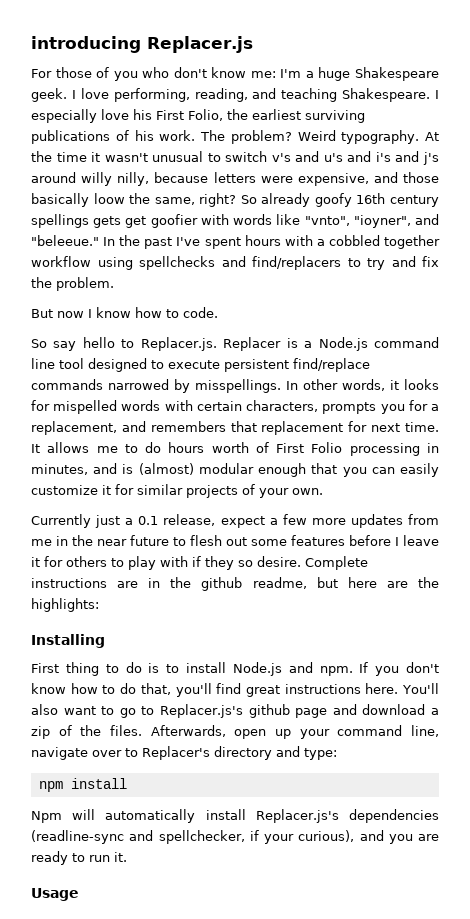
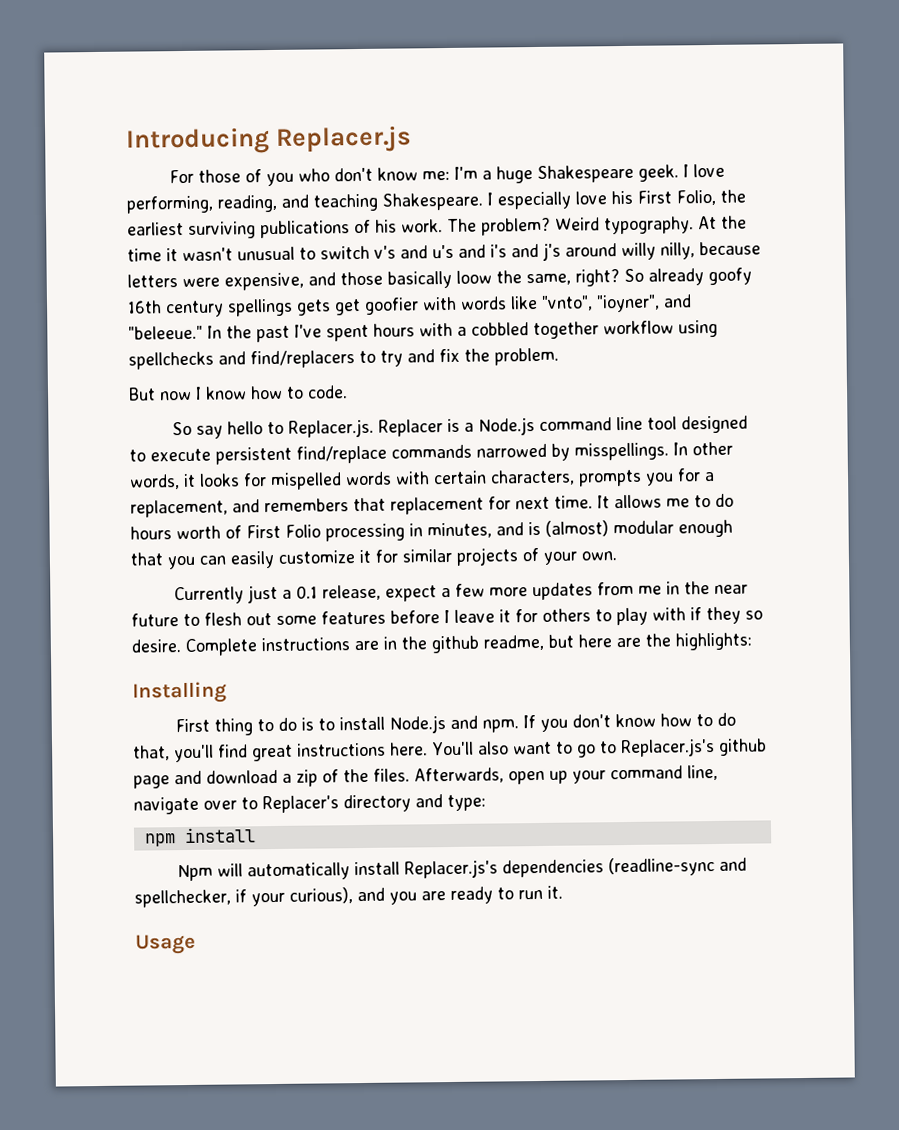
[31,36,141,53] introducing -> [126,127,270,155] Introducing

